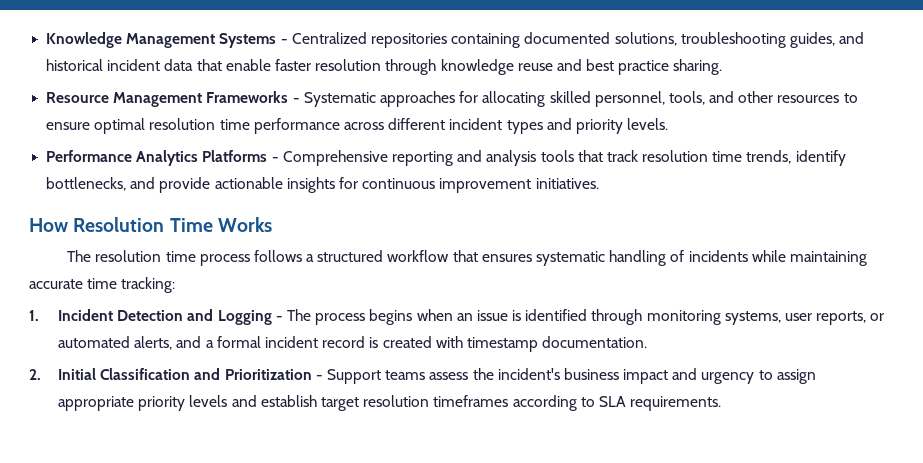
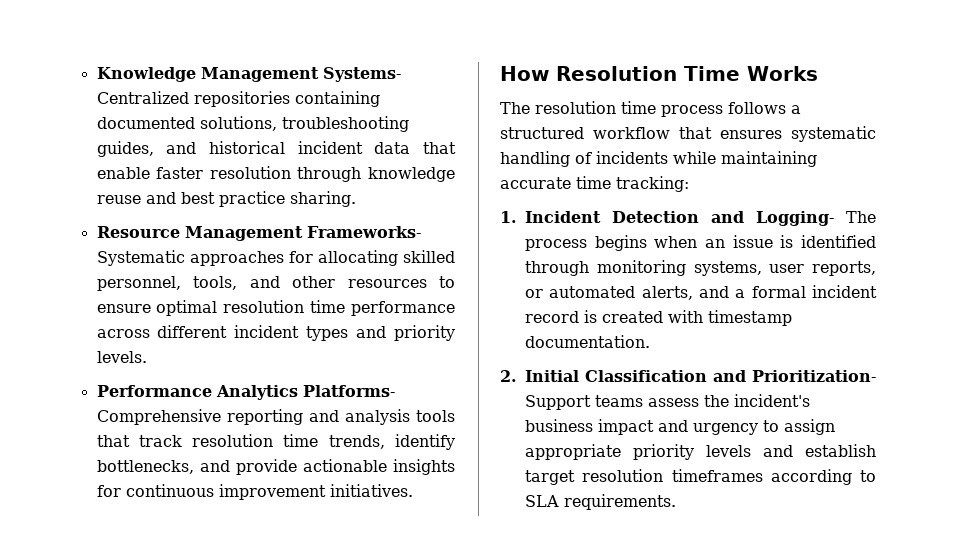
[219,33,288,48] Systems - -> [322,67,401,82] Systems-
[206,91,300,103] Frameworks - -> [306,226,421,238] Frameworks-
[202,150,279,162] Platforms - -> [302,385,395,397] Platforms-
[217,310,283,325] Logging - -> [756,211,834,226] Logging-
[224,369,323,380] Prioritization - -> [752,370,876,382] Prioritization-

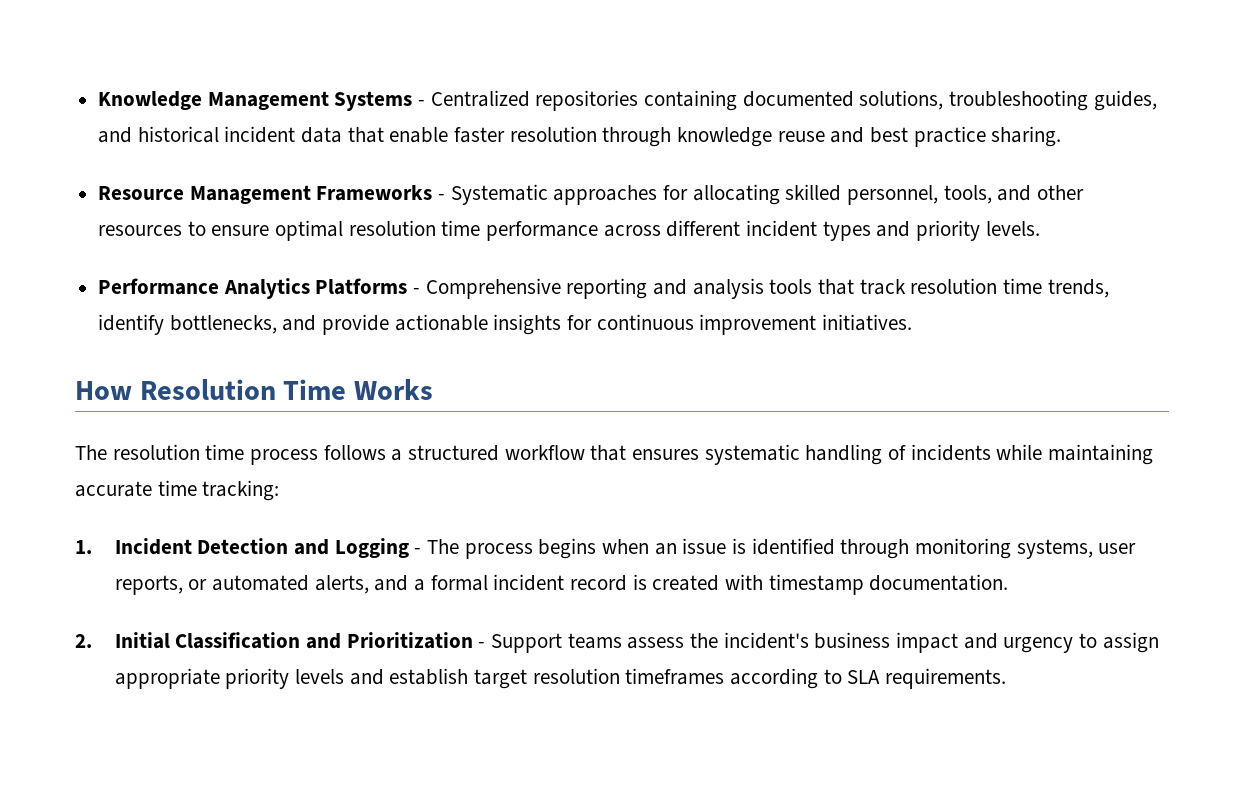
[322,67,401,82] Systems- -> [334,91,426,111] Systems -
[306,226,421,238] Frameworks- -> [316,185,446,201] Frameworks -
[302,385,395,397] Platforms- -> [315,278,421,295] Platforms -
[756,211,834,226] Logging- -> [334,538,422,558] Logging -
[752,370,876,382] Prioritization- -> [346,632,486,649] Prioritization -

